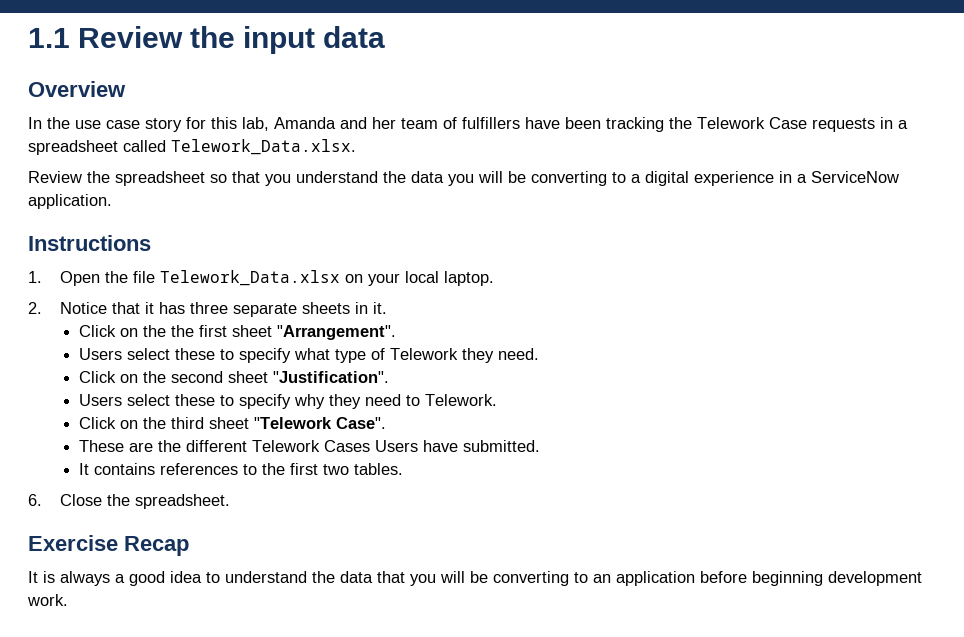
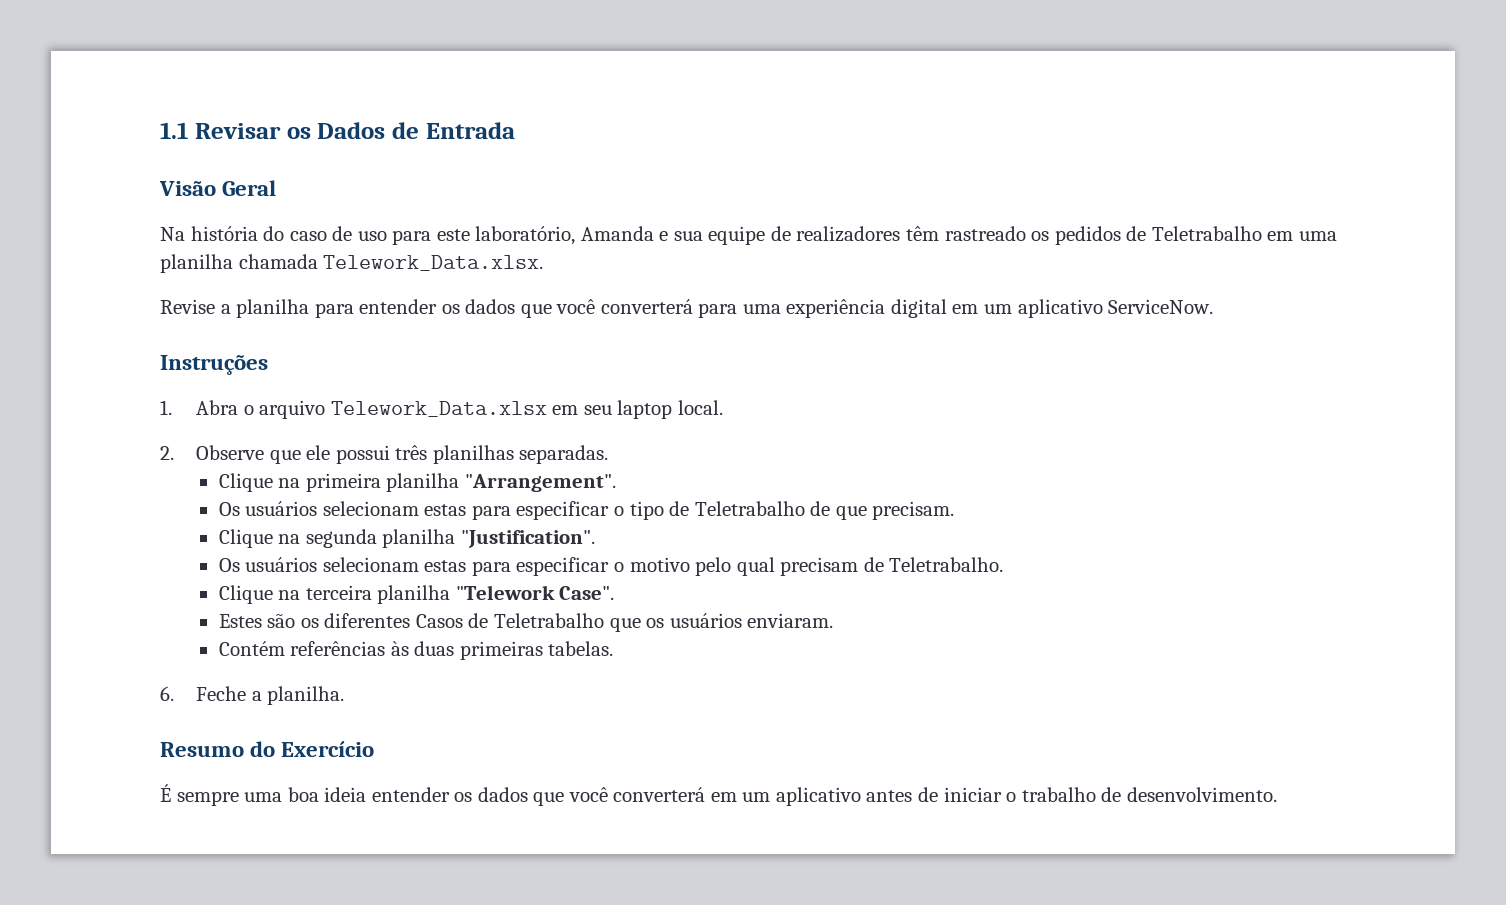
[78,26,386,54] [28,81,126,97] [28,117,908,132] [28,139,356,155] [28,171,899,186] [28,194,112,209] [28,235,151,251] [28,270,495,286] [28,302,388,317] [78,325,396,340] [78,348,539,363] [78,371,389,383] [78,394,497,409] [78,417,386,429] [78,440,540,452] [78,463,403,475] [28,494,231,509] [28,535,189,556] [28,571,922,586] [27,594,68,606] Review the input data // Overview // In the use case story for this lab, Amanda and her team of fulfillers have been tracking the Telework Case requests in a spreadsheet called Telework_Data.xlsx. // Review the spreadsheet so that you understand the data you will be converting to a digital experience in a ServiceNow application. // Instructions // 1. Open the file Telework_Data.xlsx on your local laptop. // 2. Notice that it has three separate sheets in it. // Click on the the first sheet "Arrangement". // Users select these to specify what type of Telework they need. // Click on the second sheet "Justification". // Users select these to specify why they need to Telework. // Click on the third sheet "Telework Case". // These are the different Telework Cases Users have submitted. // It contains references to the first two tables. // 6. Close the spreadsheet. // Exercise Recap // It is always a good idea to understand the data that you will be converting to an application before beginning development work. -> [194,122,515,139] [159,180,277,196] [160,226,1337,245] [160,254,544,273] [160,299,1214,318] [160,355,268,375] [160,400,723,419] [160,445,609,464] [218,473,616,492] [218,501,955,520] [218,529,595,548] [218,557,1004,576] [218,585,615,604] [218,613,834,632] [218,641,614,660] [160,686,345,705] [160,741,375,757] [160,784,1277,806] Revisar os Dados de Entrada // Visão Geral // Na história do caso de uso para este laboratório, Amanda e sua equipe de realizadores têm rastreado os pedidos de Teletrabalho em uma planilha chamada Telework_Data.xlsx. // Revise a planilha para entender os dados que você converterá para uma experiência digital em um aplicativo ServiceNow. // Instruções // 1. Abra o arquivo Telework_Data.xlsx em seu laptop local. // 2. Observe que ele possui três planilhas separadas. // Clique na primeira planilha "Arrangement". // Os usuários selecionam estas para especificar o tipo de Teletrabalho de que precisam. // Clique na segunda planilha "Justification". // Os usuários selecionam estas para especificar o motivo pelo qual precisam de Teletrabalho. // Clique na terceira planilha "Telework Case". // Estes são os diferentes Casos de Teletrabalho que os usuários enviaram. // Contém referências às duas primeiras tabelas. // 6. Feche a planilha. // Resumo do Exercício // É sempre uma boa ideia entender os dados que você converterá em um aplicativo antes de iniciar o trabalho de desenvolvimento.

